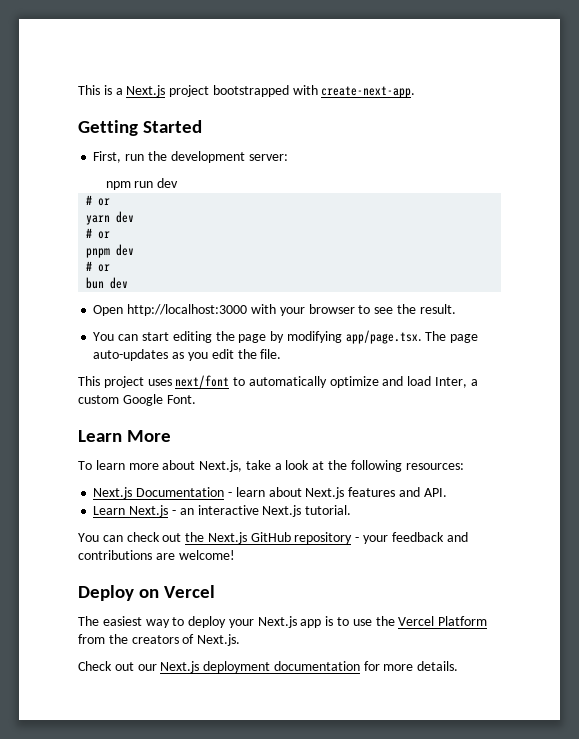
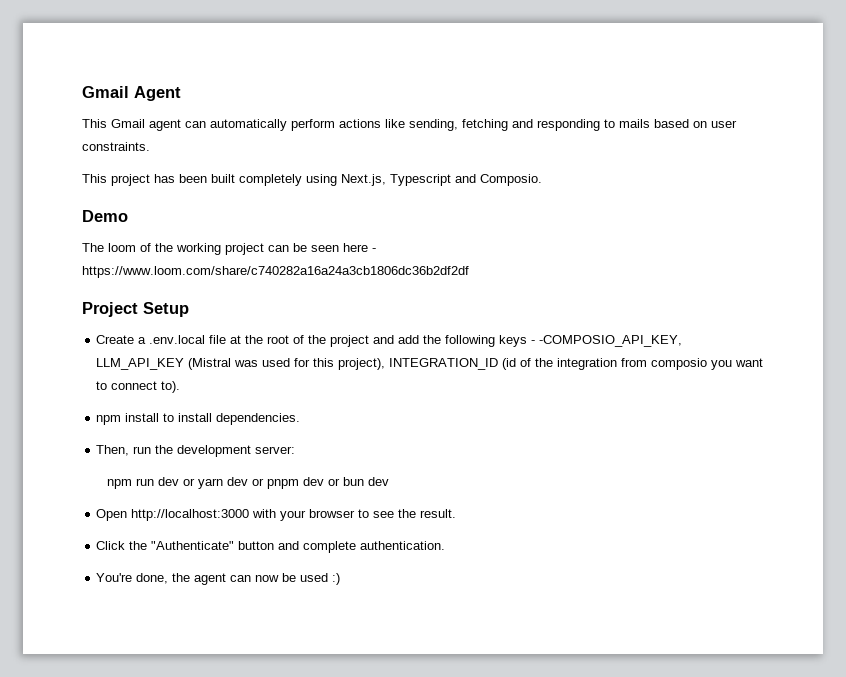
[78,85,416,98] [78,120,203,136] [93,151,122,163] This is a Next.js project bootstrapped with create-next-app. // Getting Started // First, -> [82,86,181,101] [82,119,737,131] [82,142,150,151] [82,174,542,186] [82,210,128,222] [82,243,376,255] [82,266,469,278] [82,302,189,317] [96,335,683,347] [96,358,764,370] [96,381,181,393] [96,413,301,425] [96,445,130,456] Gmail Agent // This Gmail agent can automatically perform actions like sending, fetching and responding to mails based on user constraints. // This project has been built completely using Next.js, Typescript and Composio. // Demo // The loom of the working project can be seen here - https://www.loom.com/share/c740282a16a24a3cb1806dc36b2df2df // Project Setup // Create a .env.local file at the root of the project and add the following keys - -COMPOSIO_API_KEY, LLM_API_KEY (Mistral was used for this project), INTEGRATION_ID (id of the integration from composio you want to connect to). // npm install to install dependencies. // Then,
[86,195,111,206] // # or // -> [182,478,195,486] or
[86,228,111,239] // # or // -> [251,478,264,486] or
[86,261,111,272] // # or // -> [327,478,340,486] or
[93,330,479,344] [93,349,282,361] [78,375,478,388] [78,394,196,406] [78,430,172,442] [78,460,464,472] [93,487,447,499] [93,505,352,517] [78,532,468,544] [78,550,235,560] [78,585,216,601] [78,616,488,628] [78,634,241,646] [78,661,459,673] You can start editing the page by modifying app/page.tsx. The page auto-updates as you edit the file. // This project uses next/font to automatically optimize and load Inter, a custom Google Font. // Learn More // To learn more about Next.js, take a look at the following resources: // Next.js Documentation - learn about Next.js features and API. // Learn Next.js - an interactive Next.js tutorial. // You can check out the Next.js GitHub repository - your feedback and contributions are welcome! // Deploy on Vercel // The easiest way to deploy your Next.js app is to use the Vercel Platform from the creators of Next.js. // Check out our Next.js deployment documentation for more details. -> [96,541,446,553] [96,573,341,585] Click the "Authenticate" button and complete authentication. // You're done, the agent can now be used :)

